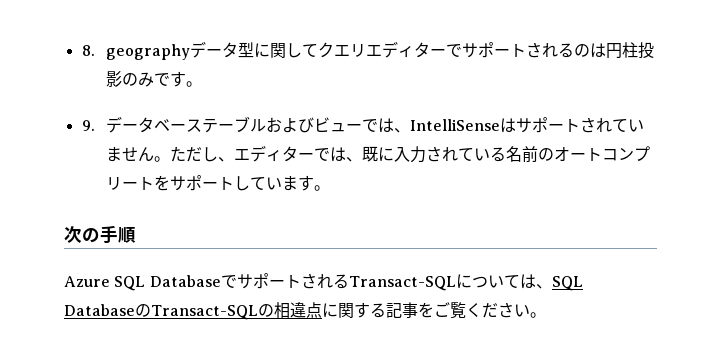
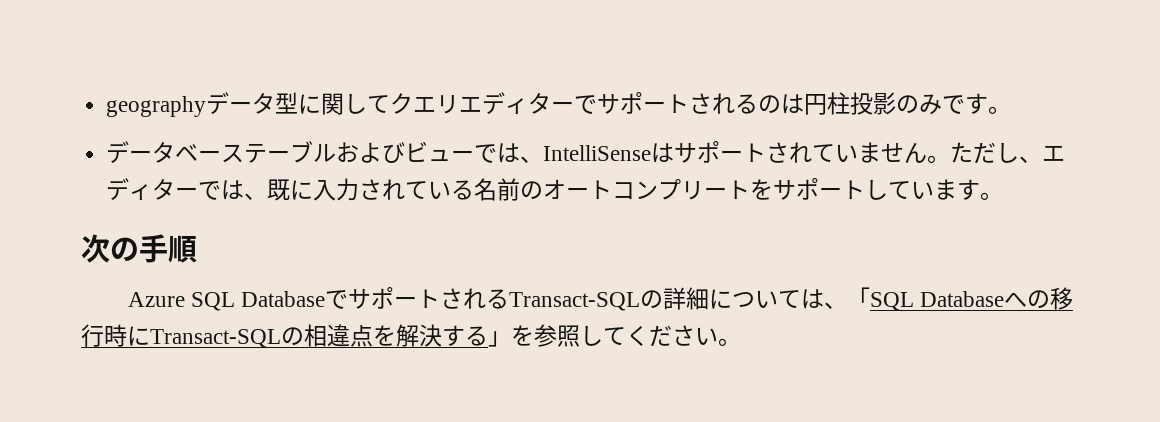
[81,45,95,56] 8. -> (106, 106) none
[81,120,95,131] 9. -> (1012, 110) none
(456, 283) none -> [640,287,710,310] の詳細
[551,276,583,291] [64,302,466,320] SQL DatabaseのTransact-SQLの相違点に関する記事をご覧 -> [847,287,1074,311] [81,324,626,348] 「SQL Databaseへの移行時にTransact-SQLの相違点を解決する」を参照して

